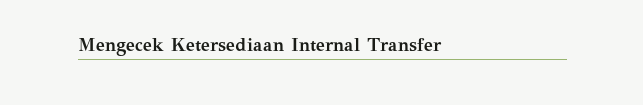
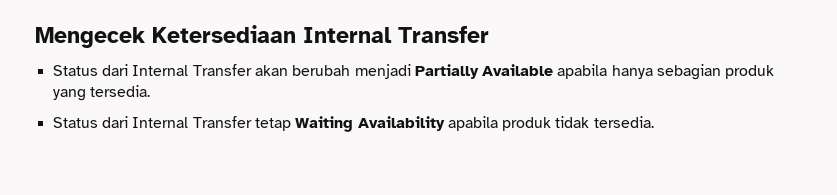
(442, 45) none -> [52,64,775,80] [52,85,150,101] [52,116,654,132] // Status dari Internal Transfer akan berubah menjadi Partially Available apabila hanya sebagian produk yang tersedia. // Status dari Internal Transfer tetap Waiting Availability apabila produk tidak tersedia.

